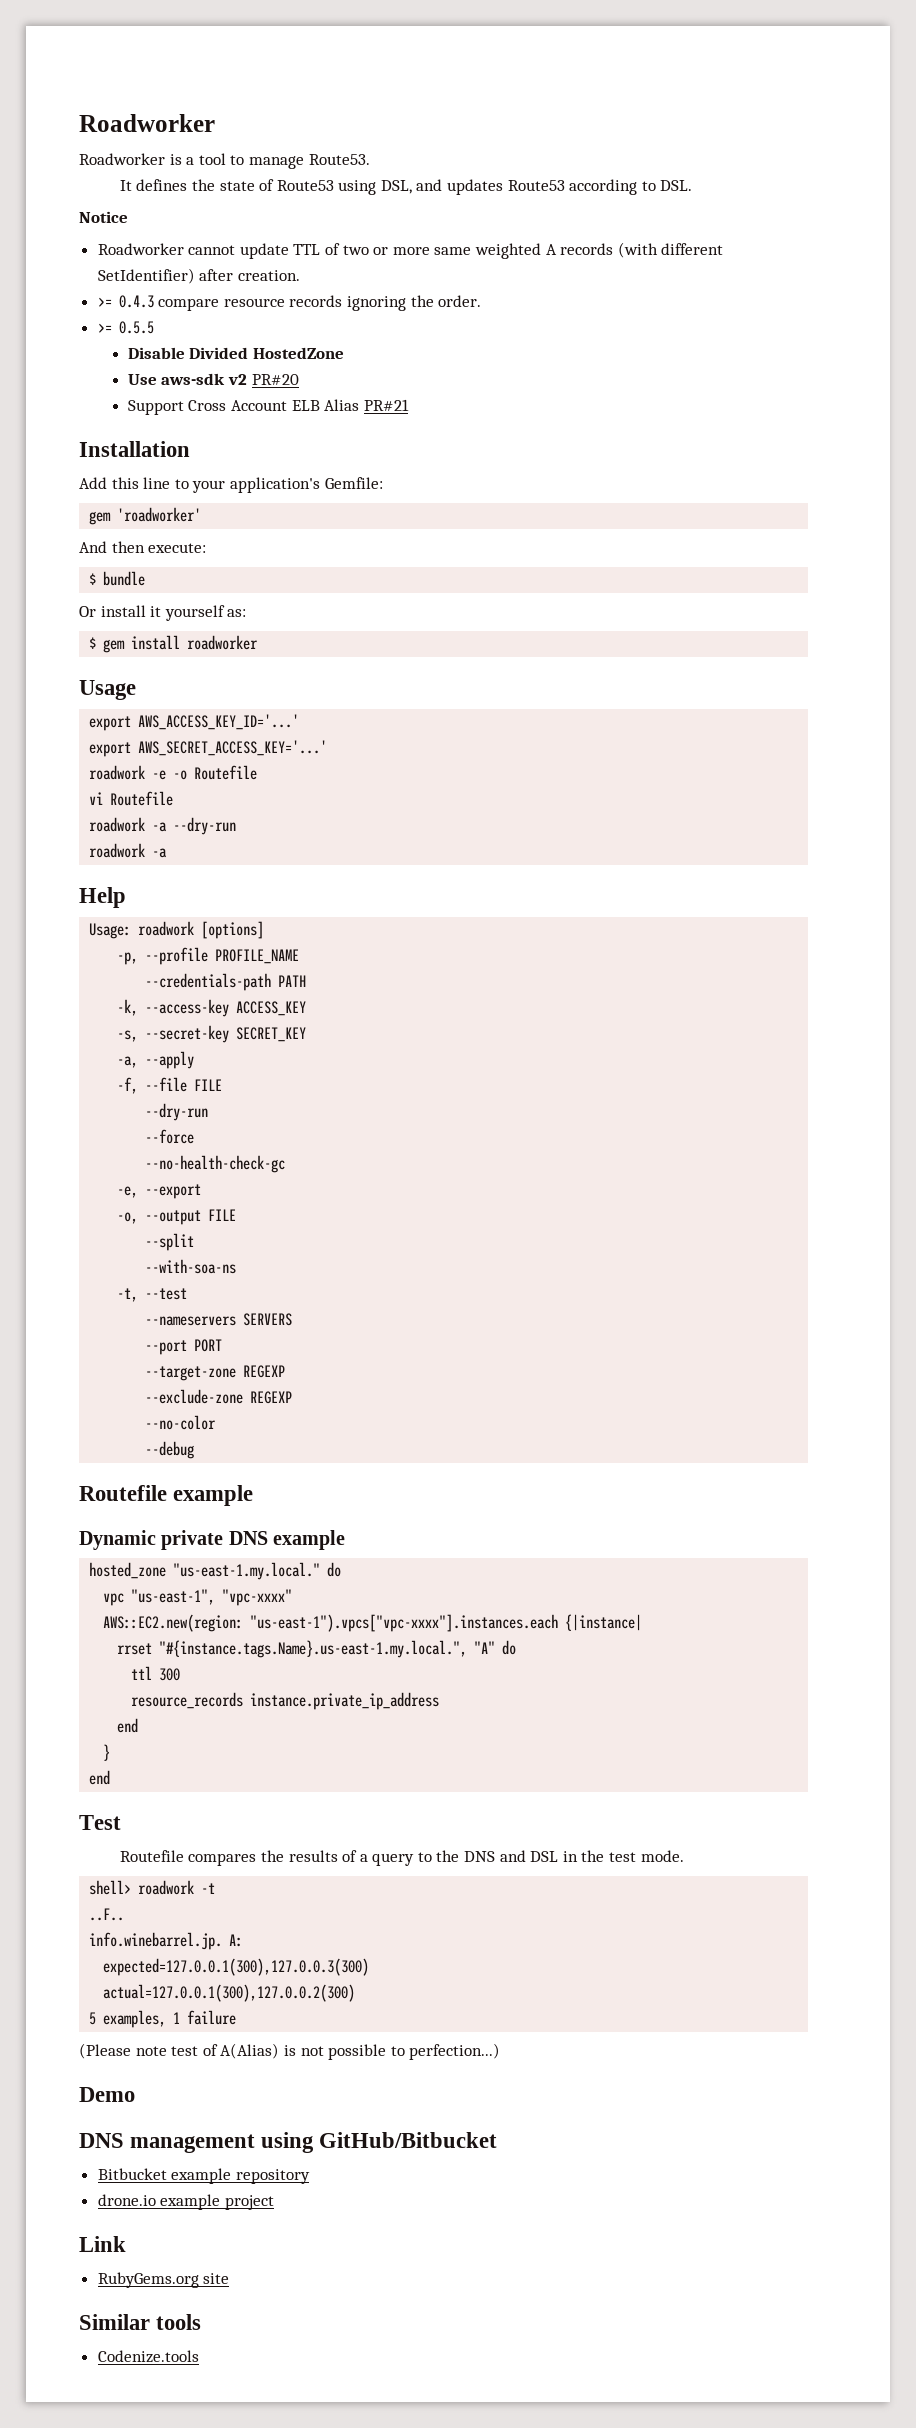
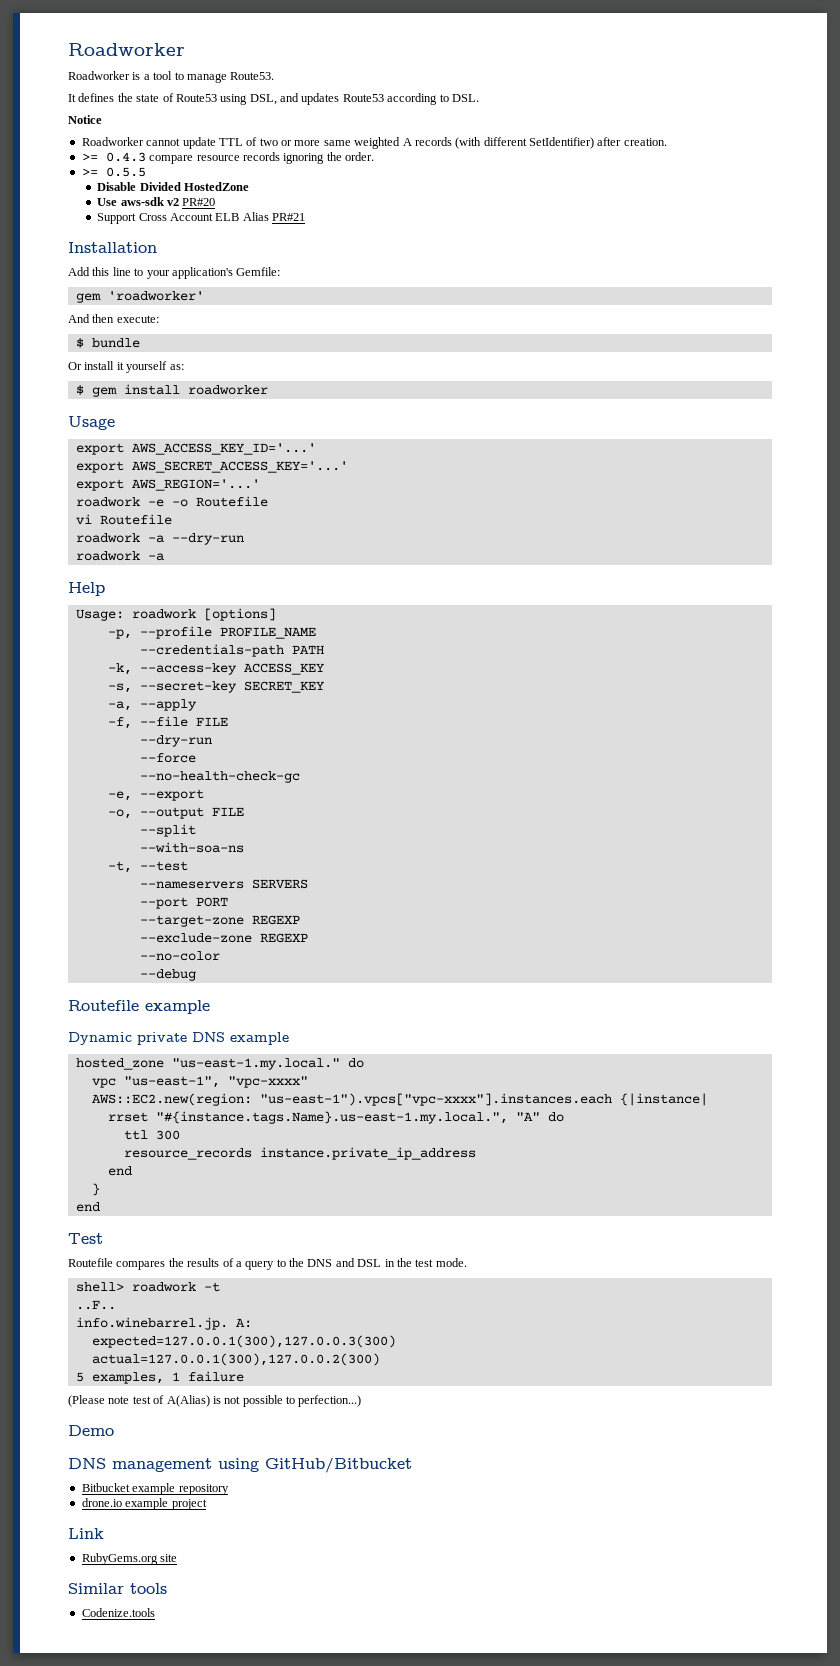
(328, 748) none -> [75,479,260,491] // export AWS_REGION='...'

